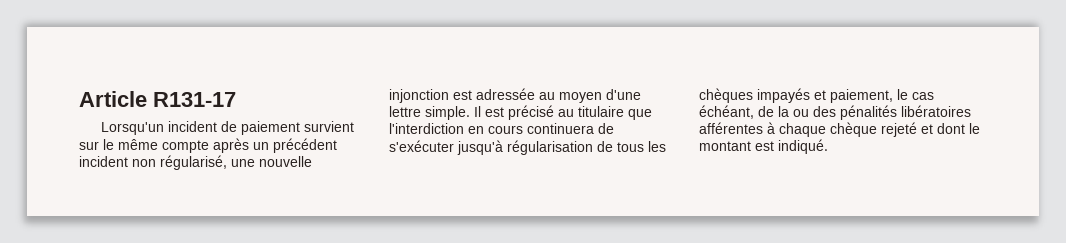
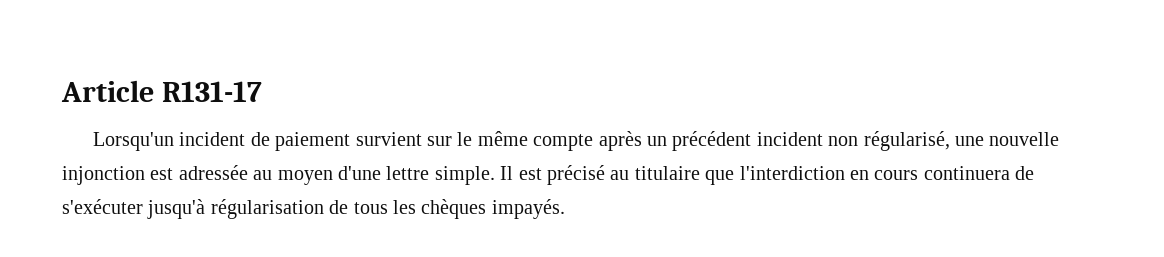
[757,88,934,103] [699,105,971,120] [699,122,980,137] [699,139,828,154] impayés et paiement, le cas échéant, de la ou des pénalités libératoires afférentes à chaque chèque rejeté et dont le montant est indiqué. -> [491,199,565,219] impayés.

